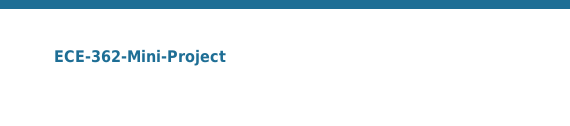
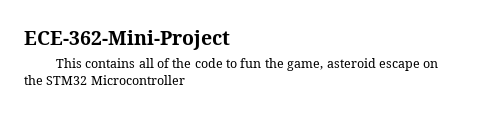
(226, 57) none -> [55,58,439,71] [24,75,185,85] // This contains all of the code to fun the game, asteroid escape on the STM32 Microcontroller

